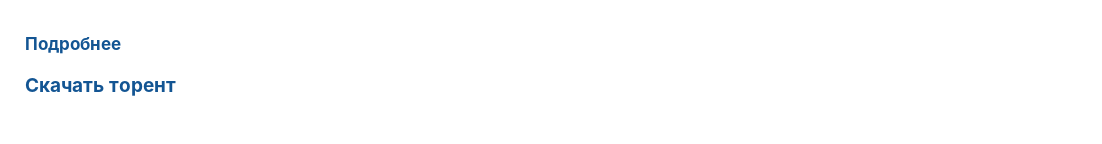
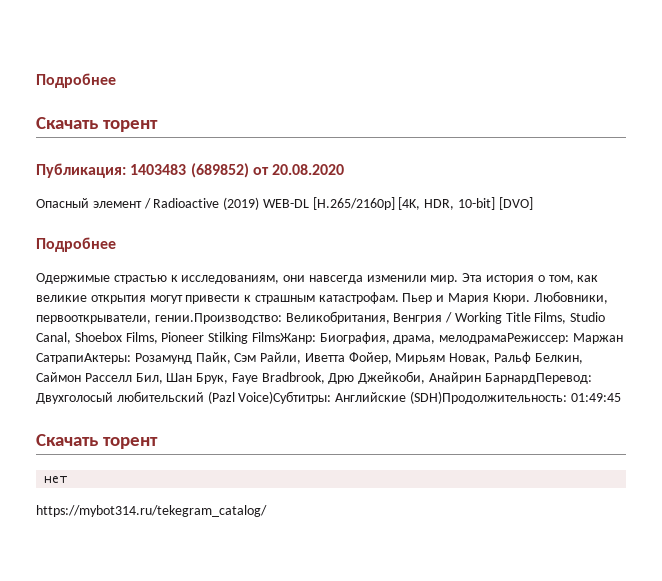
(177, 88) none -> [36,163,345,178] [36,197,533,210] [36,237,116,252] [36,273,599,284] [36,291,608,304] [36,311,606,324] [36,332,624,344] [36,352,583,364] [36,371,592,384] [36,391,621,404] [36,434,159,449] [44,476,69,483] [36,505,267,517] // Публикация: 1403483 (689852) от 20.08.2020 // Опасный элемент / Radioactive (2019) WEB-DL [H.265/2160p] [4K, HDR, 10-bit] [DVO] // Подробнее // Одержимые страстью к исследованиям, они навсегда изменили мир. Эта история о том, как великие открытия могут привести к страшным катастрофам. Пьер и Мария Кюри. Любовники, первооткрыватели, гении.Производство: Великобритания, Венгрия / Working Title Films, Studio Canal, Shoebox Films, Pioneer Stilking FilmsЖанр: Биография, драма, мелодрамаРежиссер: Маржан СатрапиАктеры: Розамунд Пайк, Сэм Райли, Иветта Фойер, Мирьям Новак, Ральф Белкин, Саймон Расселл Бил, Шан Брук, Faye Bradbrook, Дрю Джейкоби, Анайрин БарнардПеревод: Двухголосый любительский (Pazl Voice)Субтитры: Английские (SDH)Продолжительность: 01:49:45 // Скачать торент // нет // https://mybot314.ru/tekegram_catalog/

